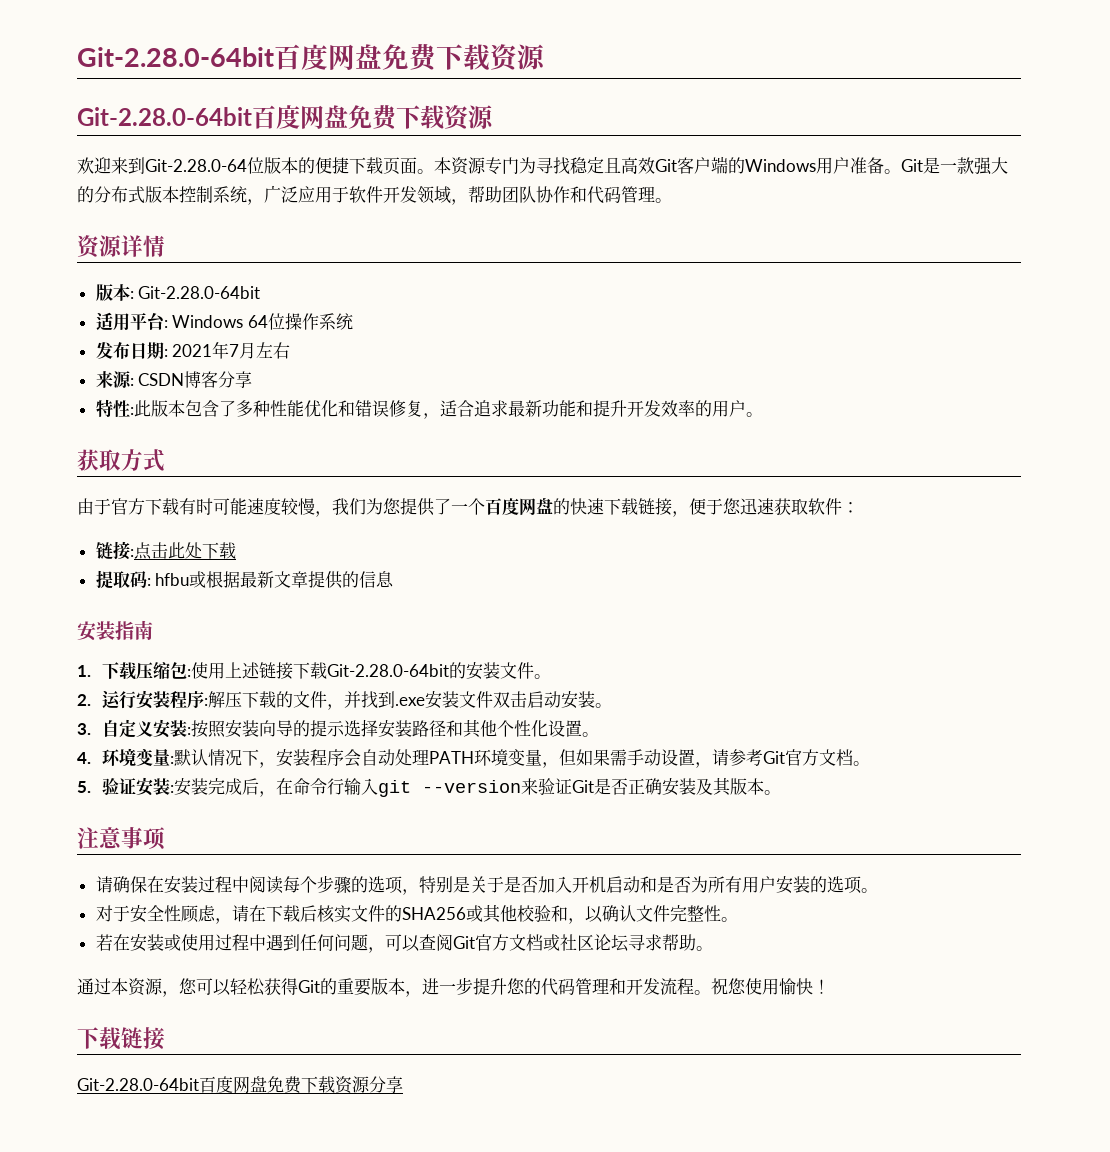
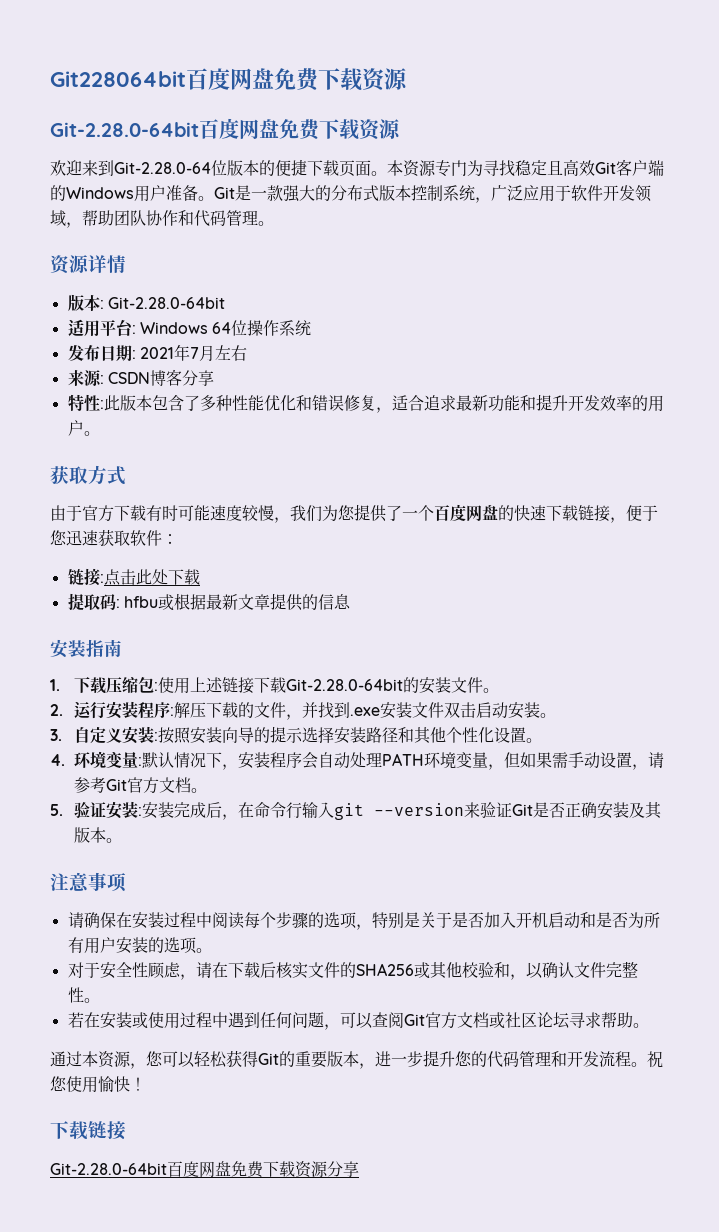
[77,47,274,67] Git-2.28.0-64bit -> [50,71,186,87] Git228064bit

